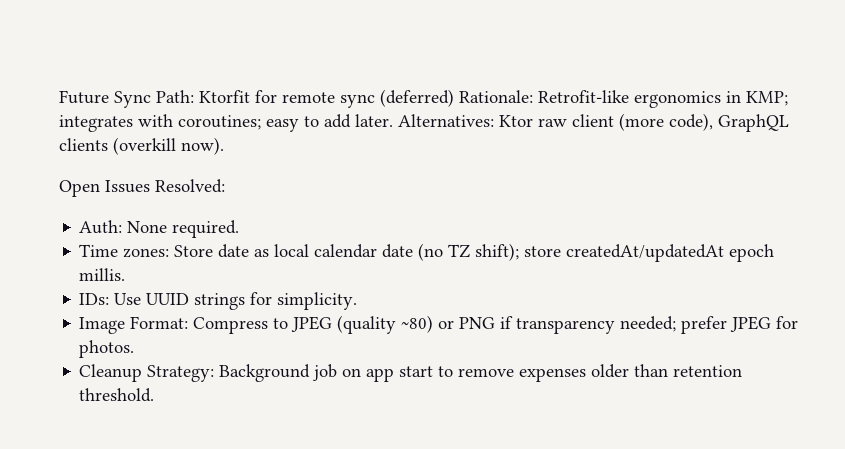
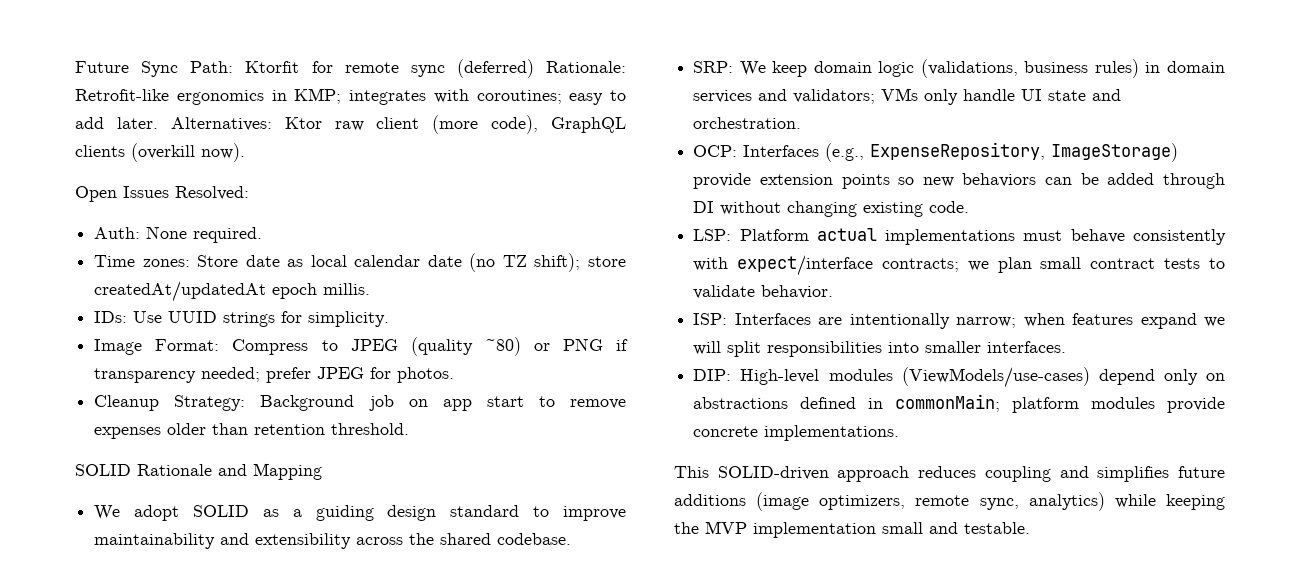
(155, 395) none -> [75,463,322,480] [94,505,626,521] [94,533,572,549] [693,59,1225,78] [693,88,1122,105] [693,117,802,129] [693,142,1179,162] [693,173,1225,189] [693,201,970,217] [693,228,1226,245] [693,255,1225,276] [693,285,834,299] [693,313,1225,329] [693,341,1067,357] [693,367,1225,388] [693,394,1225,413] [693,425,900,441] [674,466,1225,482] [674,492,1225,511] [674,521,1030,538] // SOLID Rationale and Mapping // We adopt SOLID as a guiding design standard to improve maintainability and extensibility across the shared codebase. // SRP: We keep domain logic (validations, business rules) in domain services and validators; VMs only handle UI state and orchestration. // OCP: Interfaces (e.g., ExpenseRepository, ImageStorage) provide extension points so new behaviors can be added through DI without changing existing code. // LSP: Platform actual implementations must behave consistently with expect/interface contracts; we plan small contract tests to validate behavior. // ISP: Interfaces are intentionally narrow; when features expand we will split responsibilities into smaller interfaces. // DIP: High-level modules (ViewModels/use-cases) depend only on abstractions defined in commonMain; platform modules provide concrete implementations. // This SOLID-driven approach reduces coupling and simplifies future additions (image optimizers, remote sync, analytics) while keeping the MVP implementation small and testable.

